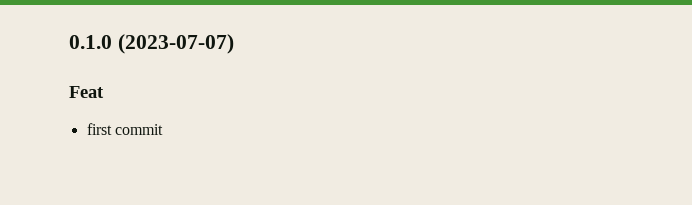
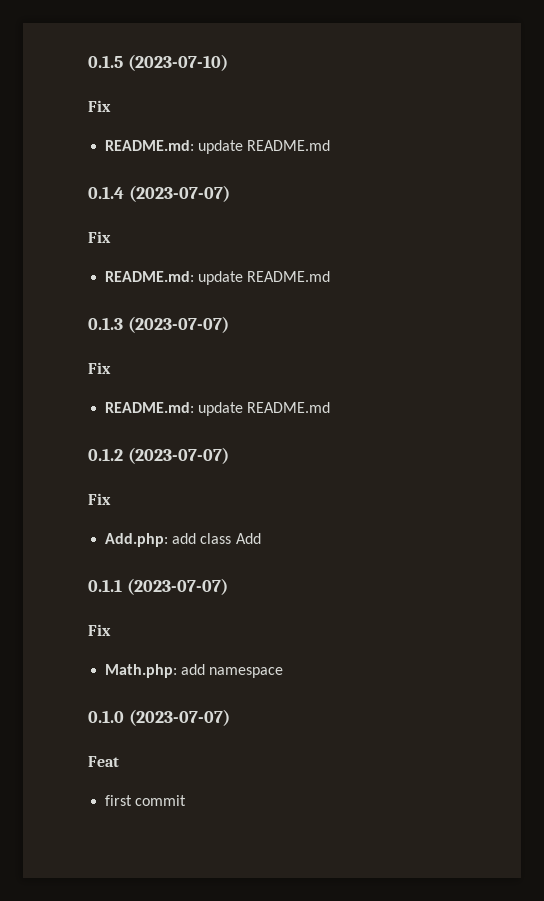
(69, 42) none -> [88,54,228,71] [88,100,111,112] [105,140,331,154] [88,185,230,202] [88,231,111,243] [105,271,331,285] [88,316,229,333] [88,362,111,374] [105,402,331,416] [88,447,229,464] [88,493,111,505] [105,533,261,547] [88,578,228,595] [88,624,111,636] [105,664,284,678] 0.1.5 (2023-07-10) // Fix // README.md: update README.md // 0.1.4 (2023-07-07) // Fix // README.md: update README.md // 0.1.3 (2023-07-07) // Fix // README.md: update README.md // 0.1.2 (2023-07-07) // Fix // Add.php: add class Add // 0.1.1 (2023-07-07) // Fix // Math.php: add namespace //

